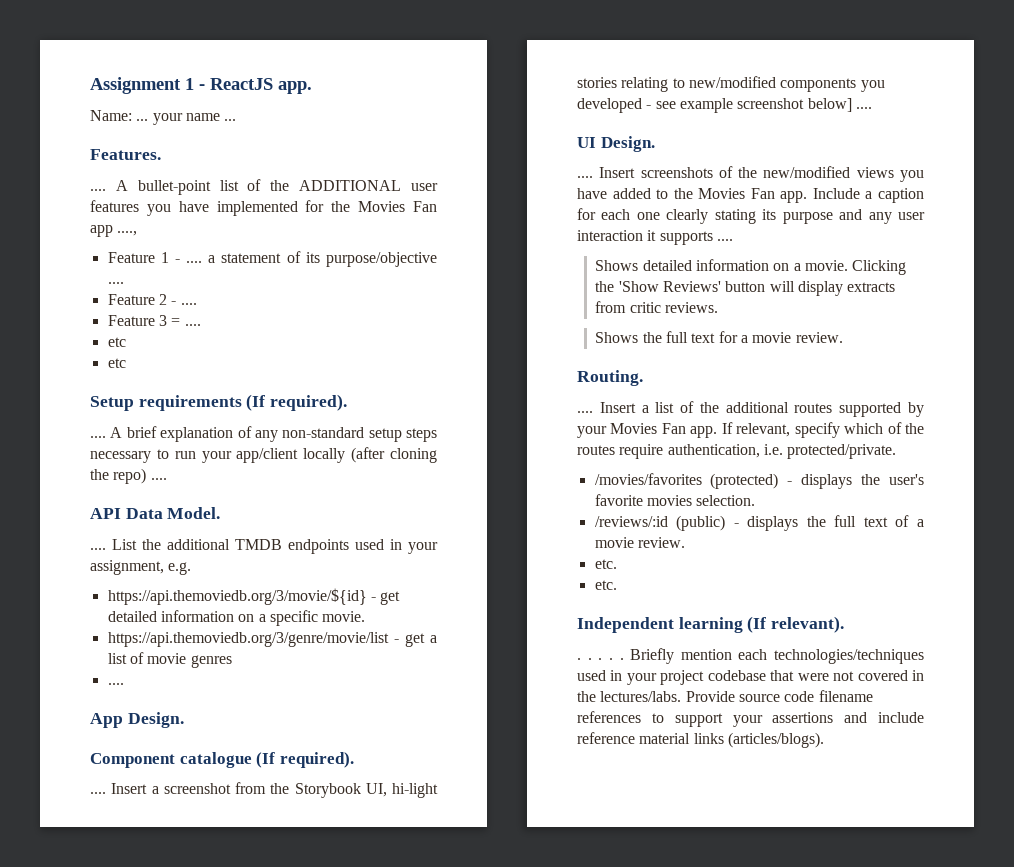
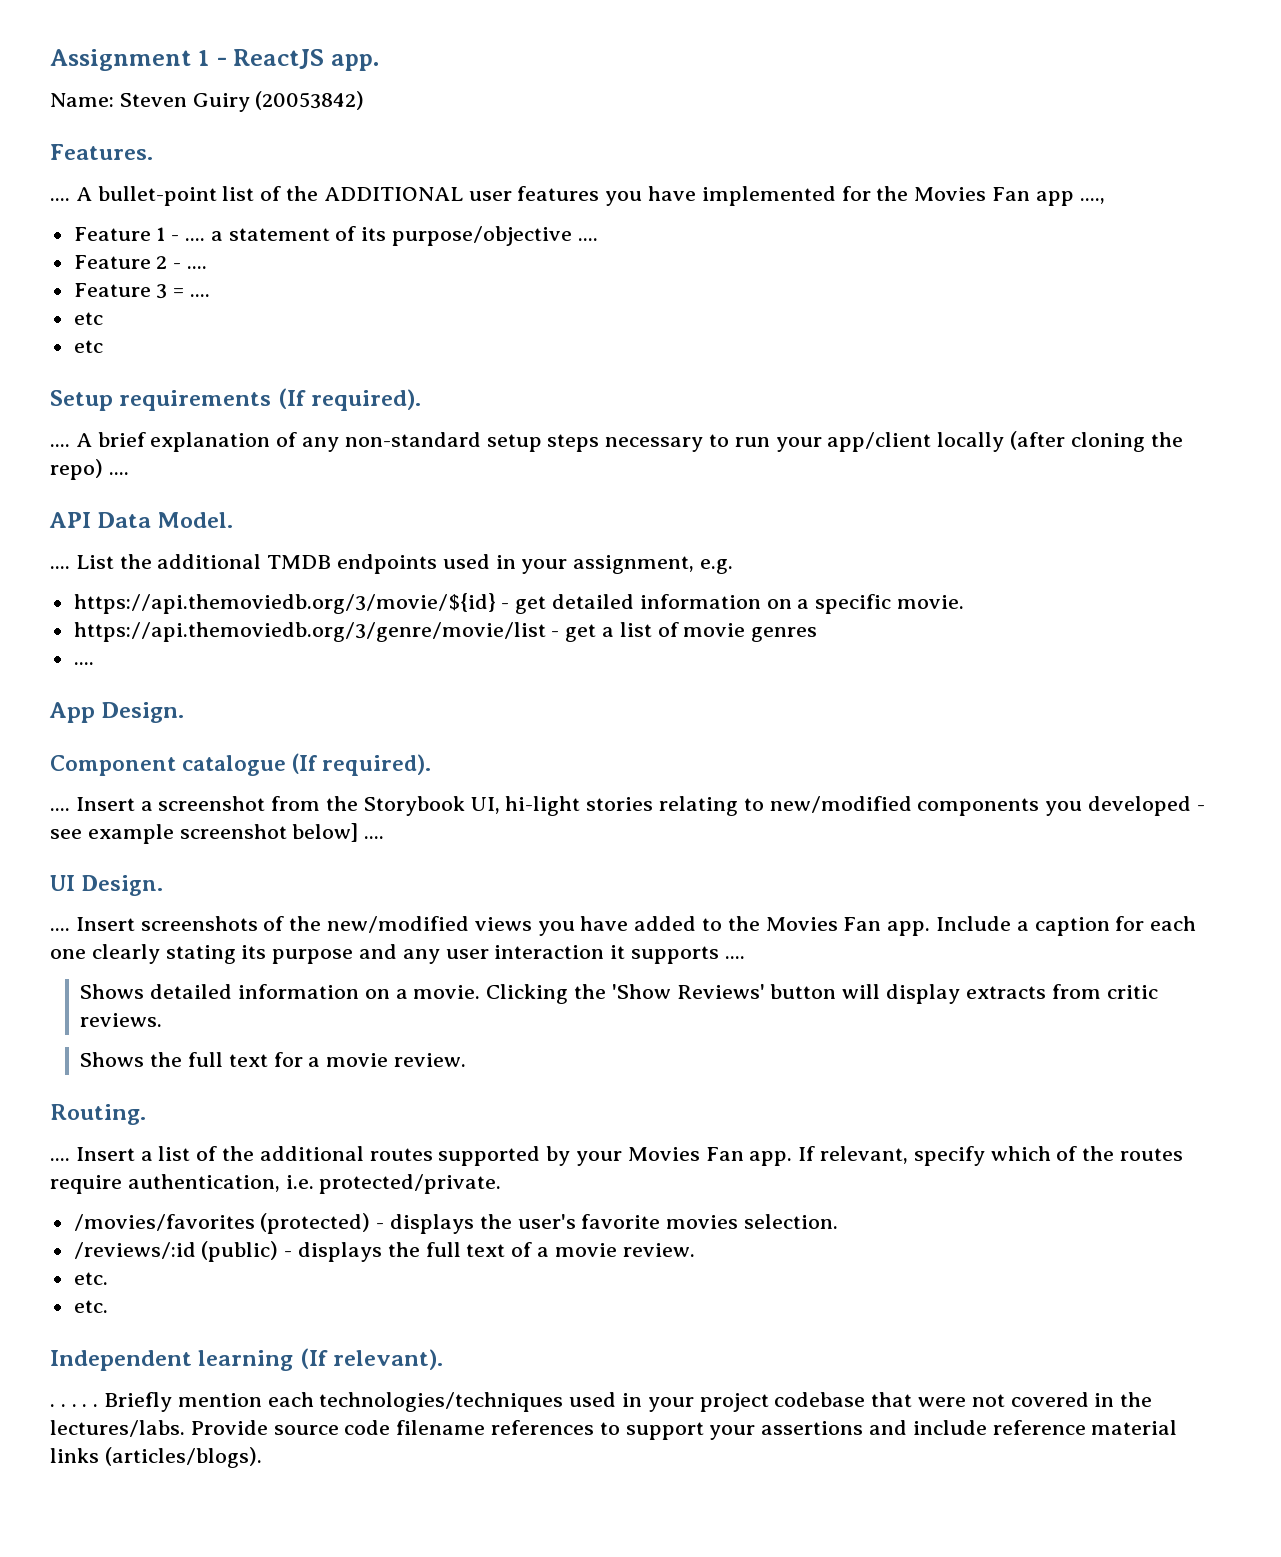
[136,113,237,125] ... your name ... -> [119,91,365,112] Steven Guiry (20053842)

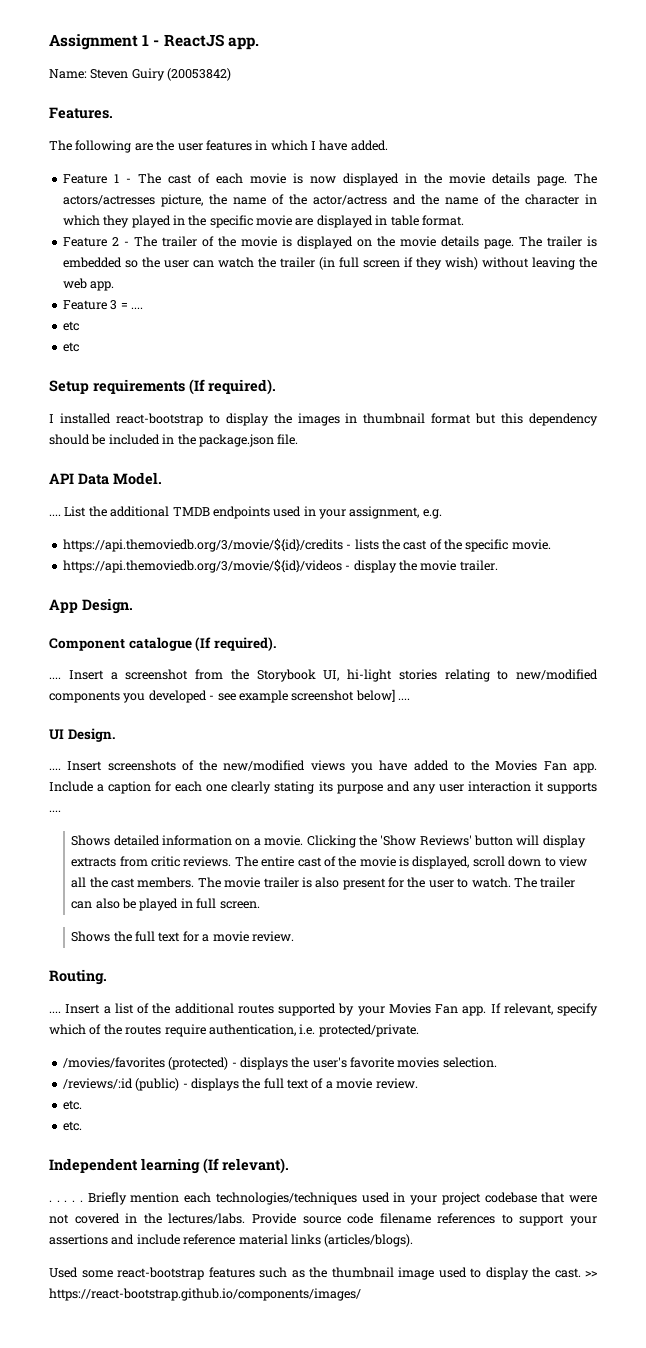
[50,186,1105,206] [73,226,598,246] [73,255,208,269] .... A bullet-point list of the ADDITIONAL user features you have implemented for the Movies Fan app ...., // Feature 1 - .... a statement of its purpose/objective .... // Feature 2 - .... -> [49,140,388,153] [62,173,597,186] [62,194,597,207] [62,215,464,228] [62,236,597,249] [62,257,597,270] [62,278,115,291] The following are the user features in which I have added. // Feature 1 - The cast of each movie is now displayed in the movie details page. The actors/actresses picture, the name of the actor/actress and the name of the character in which they played in the specific movie are displayed in table format. // Feature 2 - The trailer of the movie is displayed on the movie details page. The trailer is embedded so the user can watch the trailer (in full screen if they wish) without leaving the web app.
[50,431,1183,452] [50,459,129,480] .... A brief explanation of any non-standard setup steps necessary to run your app/client locally (after cloning the repo) .... -> [49,413,598,426] [49,434,299,447] I installed react-bootstrap to display the images in thumbnail format but this dependency should be included in the package.json file.
[73,593,965,614] [73,622,818,642] [73,662,94,665] https://api.themoviedb.org/3/movie/${id} - get detailed information on a specific movie. // https://api.themoviedb.org/3/genre/movie/list - get a list of movie genres // .... -> [62,538,551,552] [62,559,498,573] https://api.themoviedb.org/3/movie/${id}/credits - lists the cast of the specific movie. // https://api.themoviedb.org/3/movie/${id}/videos - display the movie trailer.
(163, 1020) none -> [234,856,587,869] [71,877,576,890] [71,898,260,911] The entire cast of the movie is displayed, scroll down to view all the cast members. The movie trailer is also present for the user to watch. The trailer can also be played in full screen.
(262, 1457) none -> [49,1267,597,1280] [49,1288,361,1301] // Used some react-bootstrap features such as the thumbnail image used to display the cast. >> https://react-bootstrap.github.io/components/images/

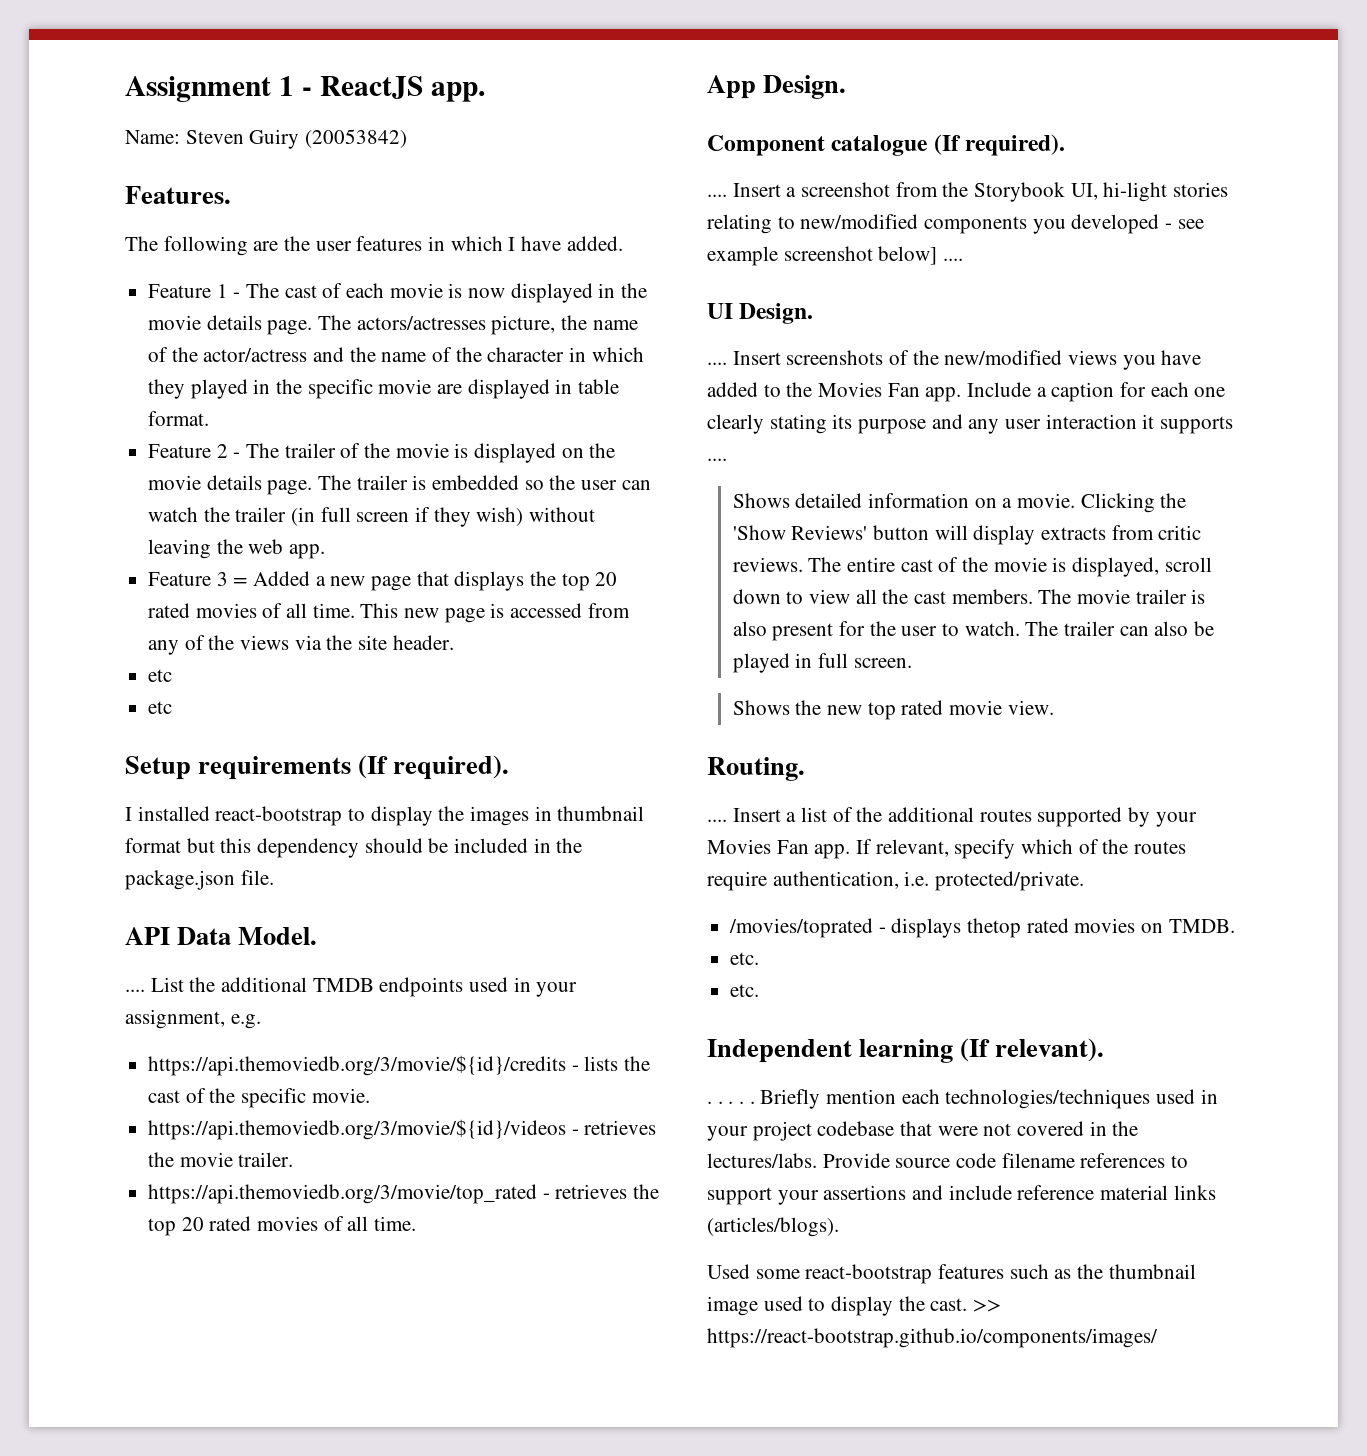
[130,307,143,309] .... -> [253,571,618,591] [148,603,630,623] [148,635,454,655] Added a new page that displays the top 20 rated movies of all time. This new page is accessed from any of the views via the site header.
[353,560,397,573] display -> [584,1120,657,1135] retrieves
(498, 565) none -> [148,1184,660,1204] [148,1216,417,1236] // https://api.themoviedb.org/3/movie/top_rated - retrieves the top 20 rated movies of all time.
[135,931,294,942] full text for a movie review. -> [827,700,1054,720] new top rated movie view.
[62,1057,497,1070] [62,1078,418,1091] /movies/favorites (protected) - displays the user's favorite movies selection. // /reviews/:id (public) - displays the full text of a movie review. -> [729,918,1235,938] /movies/toprated - displays thetop rated movies on TMDB.

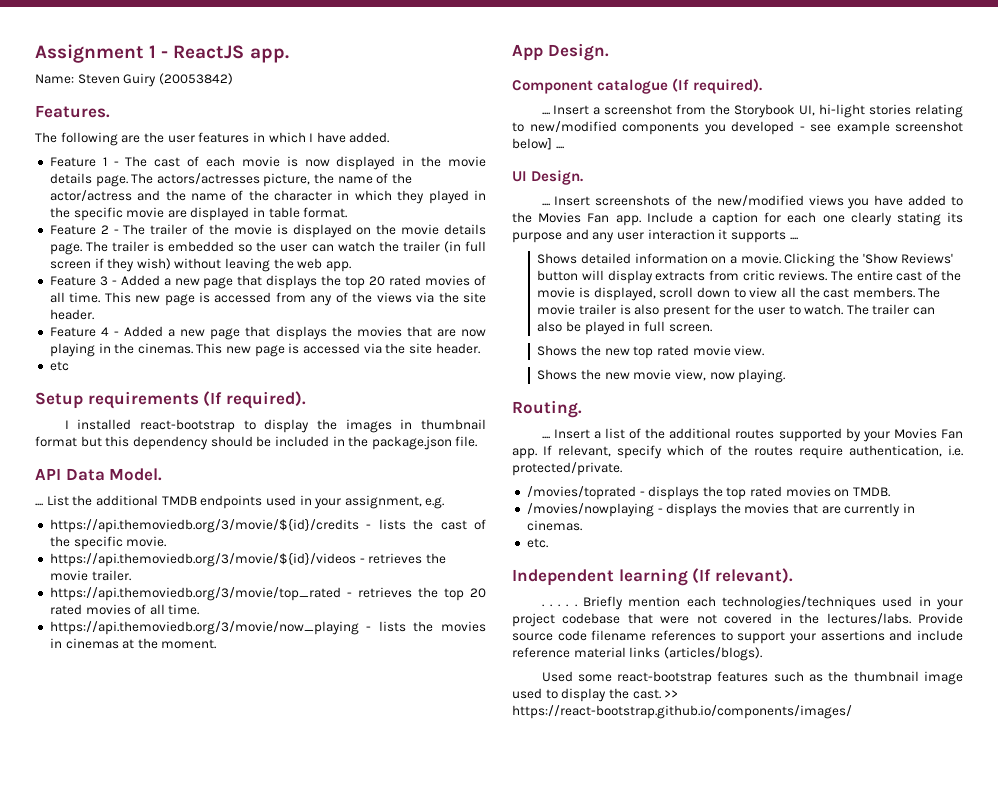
[233,578,248,586] = -> [111,280,117,285] -
[148,669,173,682] etc -> [49,326,487,340] [49,343,480,357] Feature 4 - Added a new page that displays the movies that are now playing in the cinemas. This new page is accessed via the site header.
(417, 1223) none -> [49,621,487,635] [49,638,217,649] // https://api.themoviedb.org/3/movie/now_playing - lists the movies in cinemas at the moment.
(1054, 707) none -> [537,369,786,383] // Shows the new movie view, now playing.
[967,918,1022,938] thetop -> [702,486,747,500] the top
[730,952,760,965] etc. -> [526,503,916,517] [526,520,582,531] /movies/nowplaying - displays the movies that are currently in cinemas.

